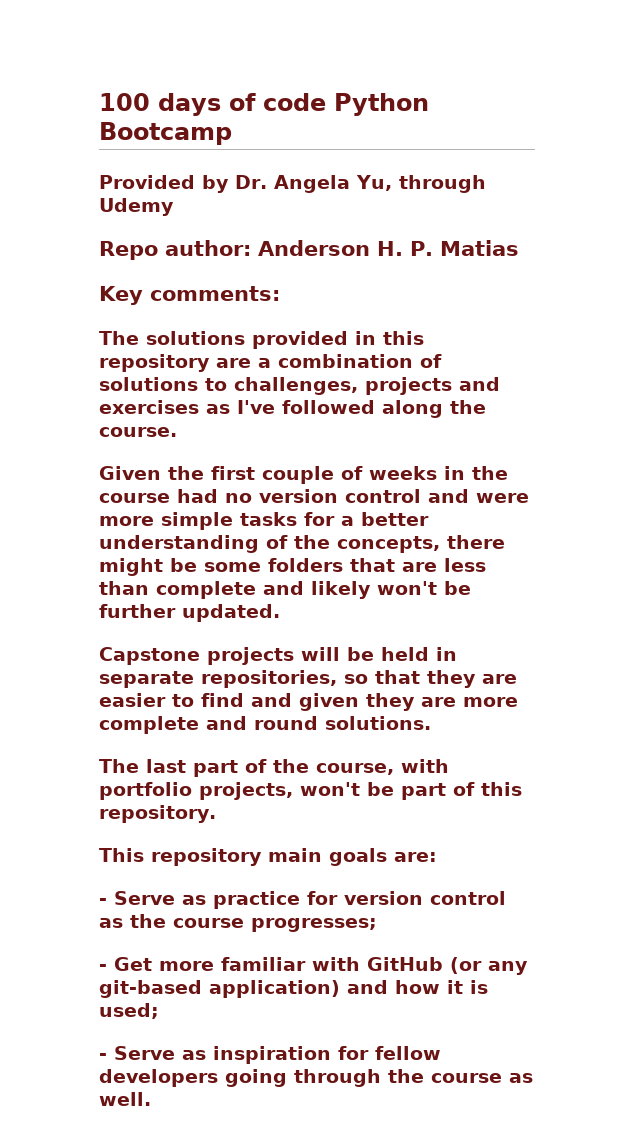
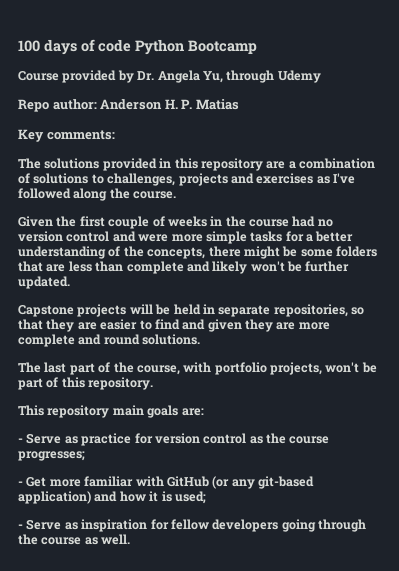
[99,175,195,189] Provided -> [18,70,117,83] Course provided

